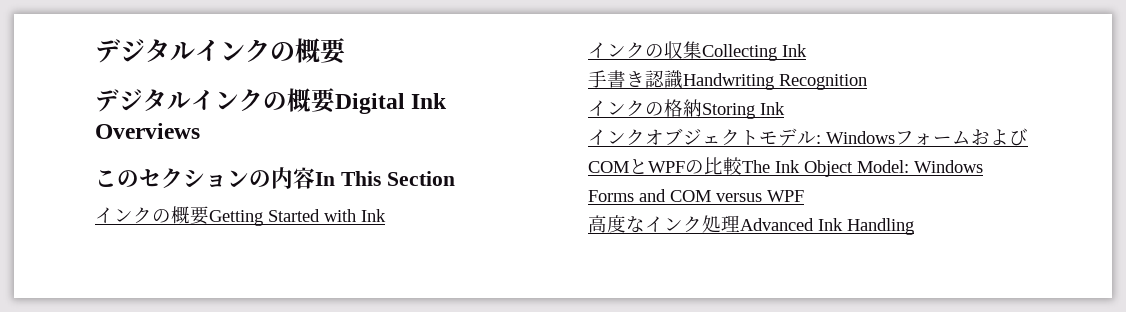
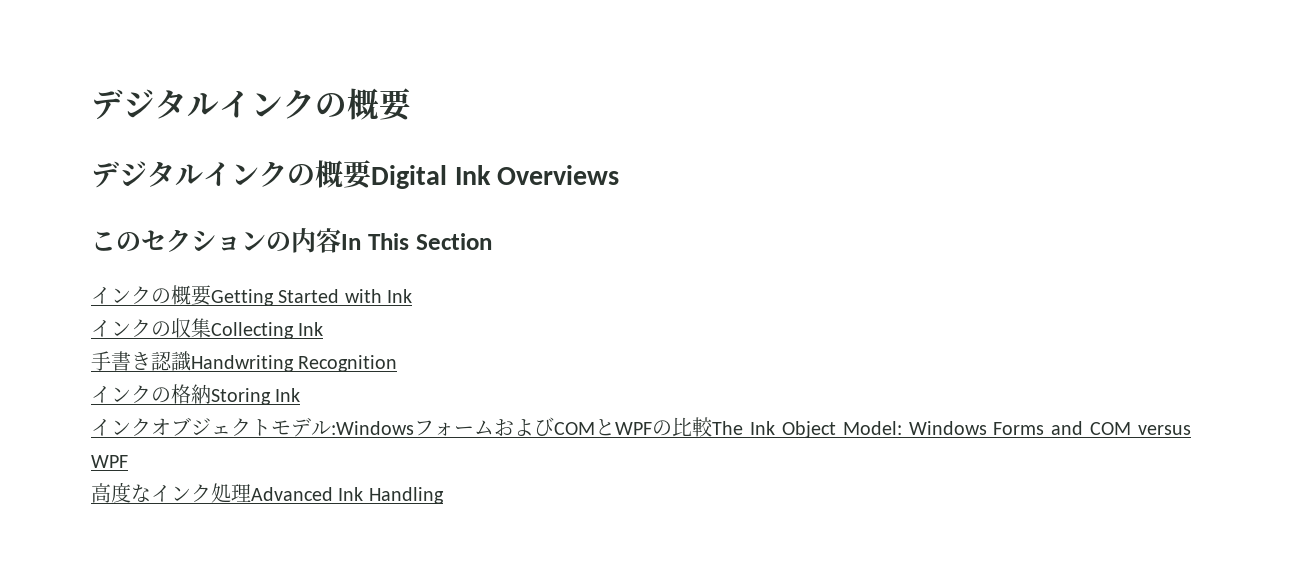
[816,131,895,144] : Windows -> [331,421,414,435] :Windows

